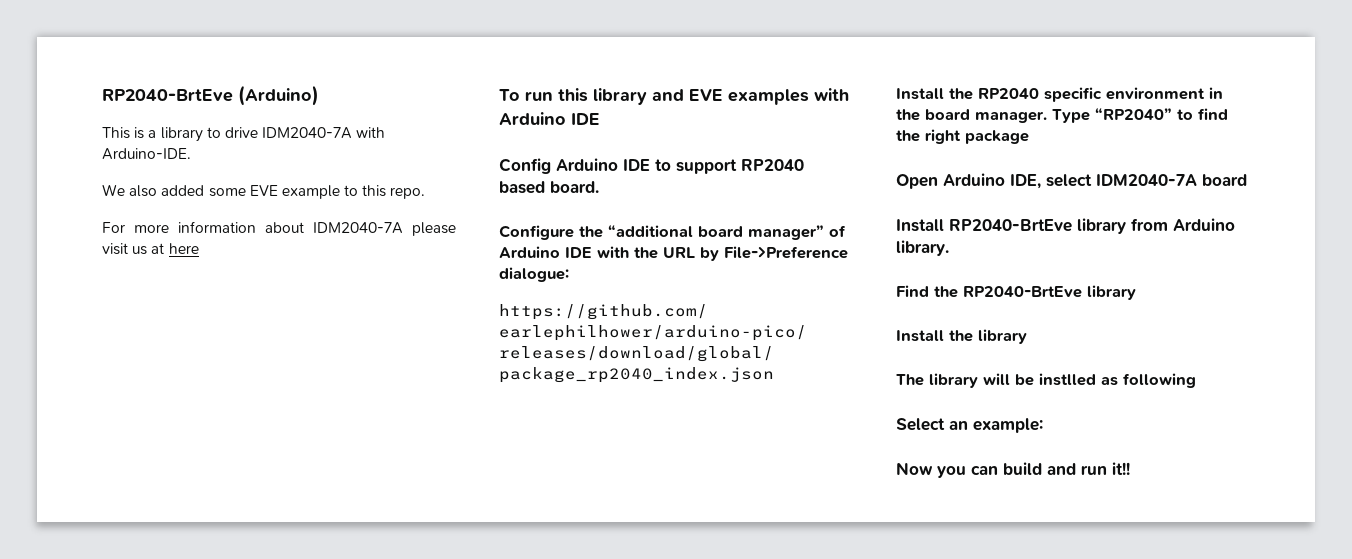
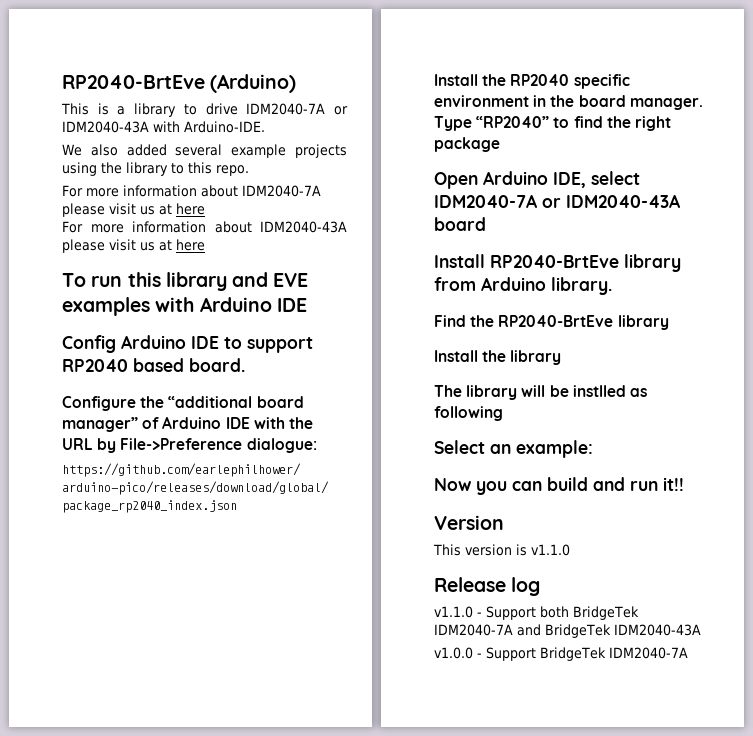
(353, 133) none -> [334,106,349,115] [62,121,149,133] or IDM2040-43A
[208,185,340,199] some EVE example -> [175,144,347,158] [62,162,168,176] several example projects using the library
(199, 248) none -> [62,221,347,233] [62,239,205,253] // For more information about IDM2040-43A please visit us at here
(1197, 180) none -> [542,194,680,208] or IDM2040-43A
(1130, 468) none -> [434,515,504,530] [433,544,570,556] [434,577,541,596] [434,606,639,620] [434,624,701,638] [434,647,688,661] // Version // This version is v1.1.0 // Release log // v1.1.0 - Support both BridgeTek IDM2040-7A and BridgeTek IDM2040-43A // v1.0.0 - Support BridgeTek IDM2040-7A

